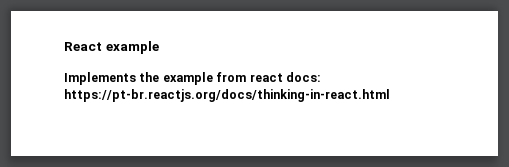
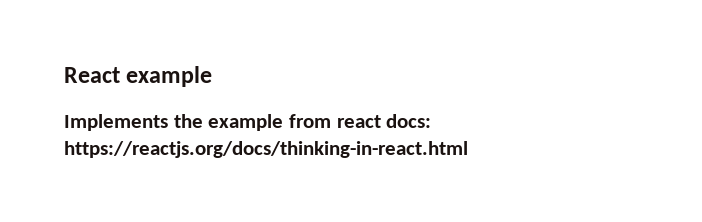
[64,89,390,102] https://pt-br.reactjs.org/docs/thinking-in-react.html -> [64,141,468,158] https://reactjs.org/docs/thinking-in-react.html

